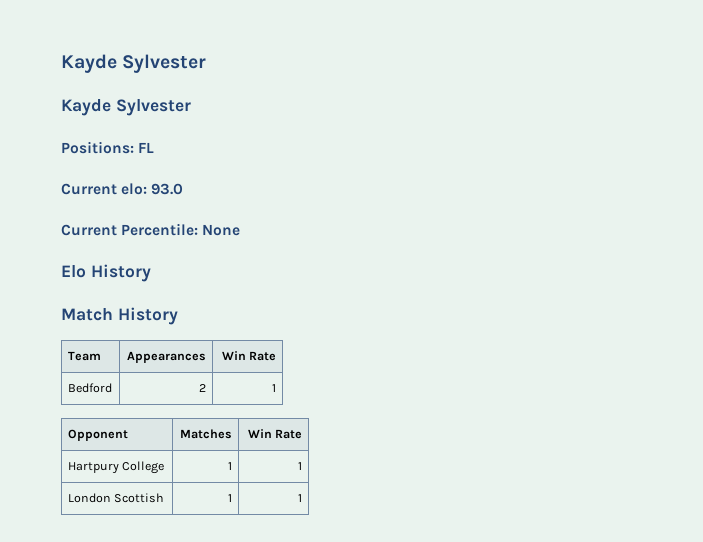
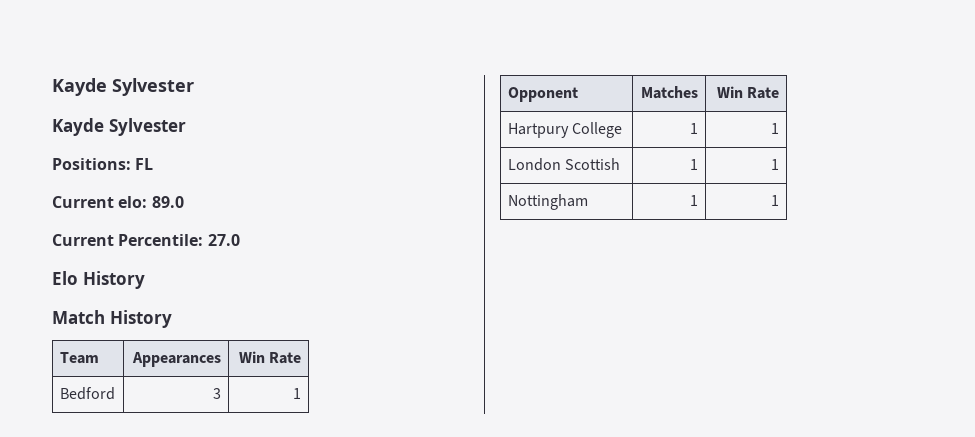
[151,183,184,195] [61,223,241,236] 93.0 // Current Percentile: None -> [151,196,184,208] [52,234,240,246] 89.0 // Current Percentile: 27.0
[199,384,207,392] 2 -> [213,388,222,399] 3
(303, 498) none -> [507,194,588,210] [690,195,699,206] [771,195,780,206] // Nottingham | 1 | 1

